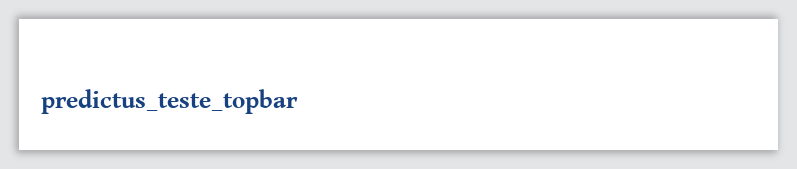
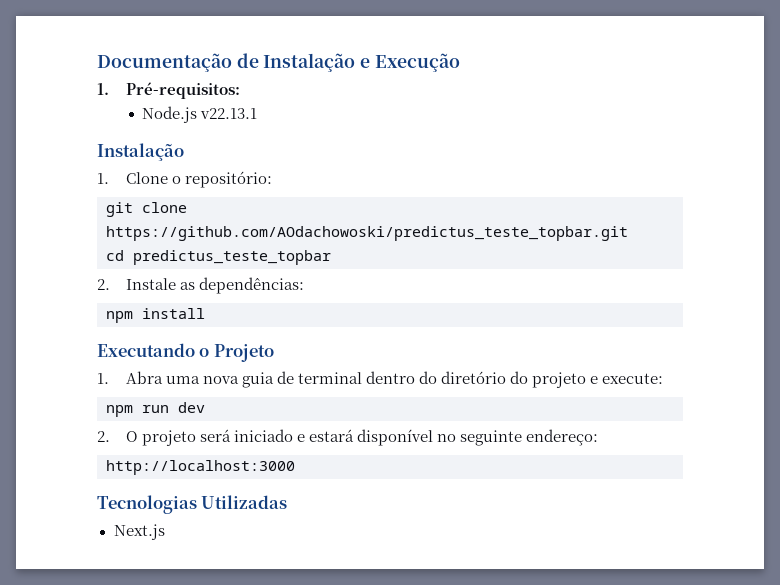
[41,89,298,114] predictus_teste_topbar -> [97,53,460,72] [97,82,240,99] [142,106,258,123] [97,143,184,161] [97,171,272,188] [106,202,187,217] [106,226,628,241] [106,250,331,265] [97,277,304,294] [106,308,205,323] [97,343,274,362] [97,371,664,388] [106,402,205,417] [97,429,599,446] [106,460,295,475] [97,495,288,514] [113,524,165,540] Documentação de Instalação e Execução // 1. Pré-requisitos: // Node.js v22.13.1 // Instalação // 1. Clone o repositório: // git clone https://github.com/AOdachowoski/predictus_teste_topbar.git // cd predictus_teste_topbar // 2. Instale as dependências: // npm install // Executando o Projeto // 1. Abra uma nova guia de terminal dentro do diretório do projeto e execute: // npm run dev // 2. O projeto será iniciado e estará disponível no seguinte endereço: // http://localhost:3000 // Tecnologias Utilizadas // Next.js

